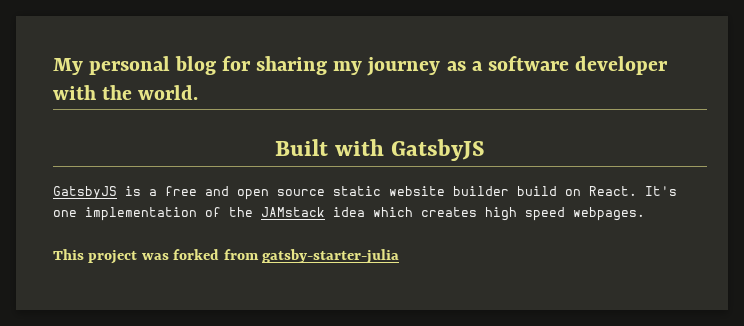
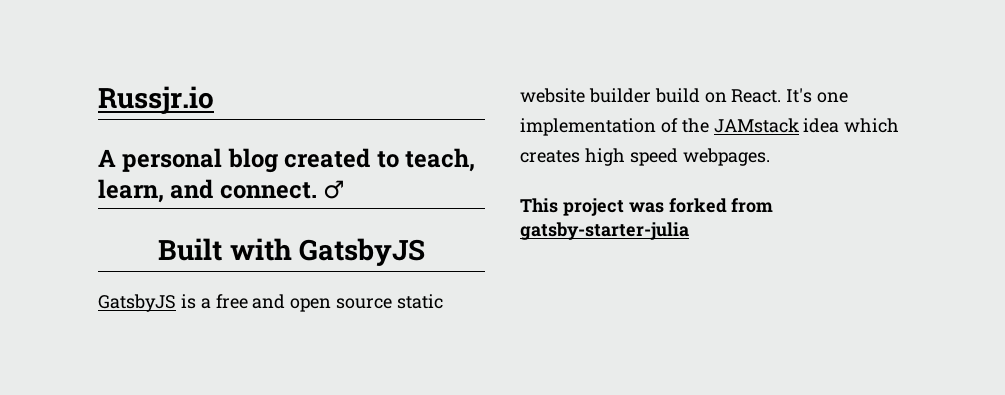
[53,56,668,76] [53,85,199,100] My personal blog for sharing my journey as a software developer with the world. -> [98,86,214,114] [98,148,476,173] [98,179,346,203] Russjr.io // A personal blog created to teach, learn, and connect. ♂

